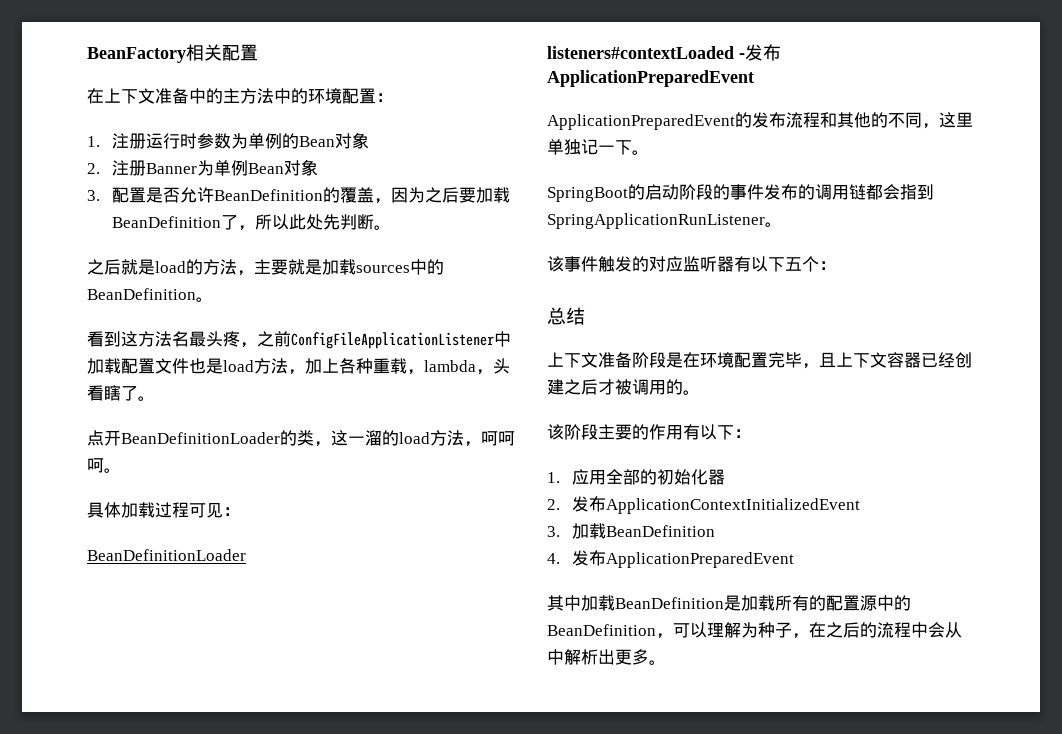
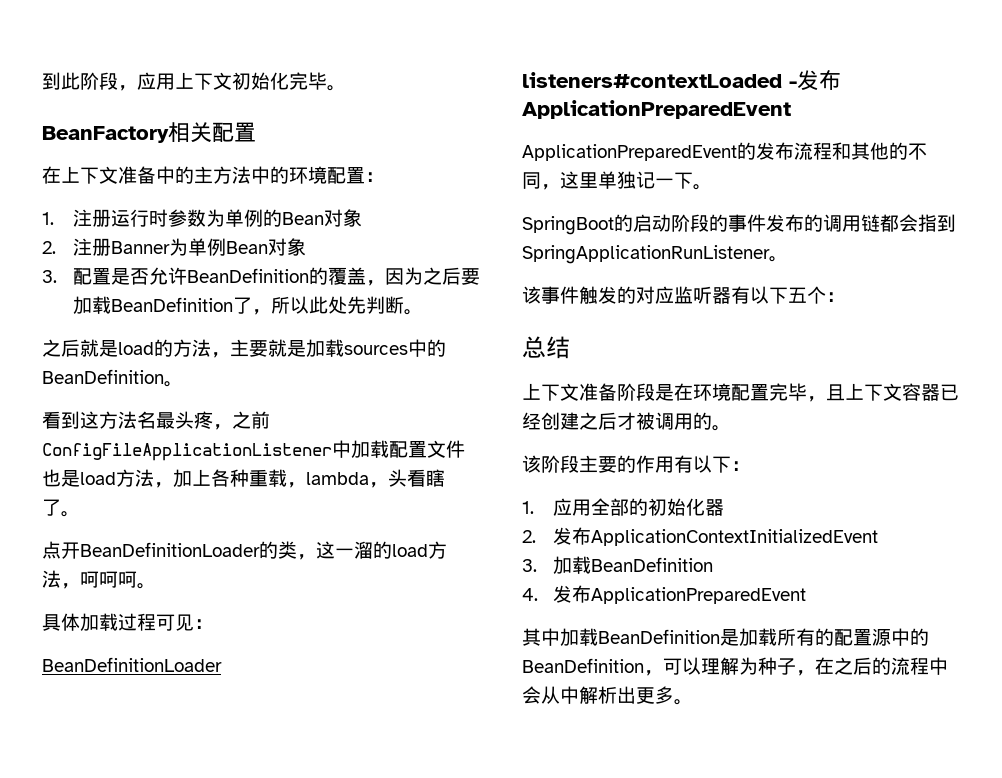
(87, 55) none -> [42,72,346,91] 到此阶段，应用上下文初始化完毕。 //

